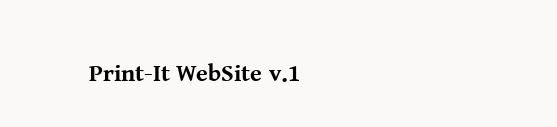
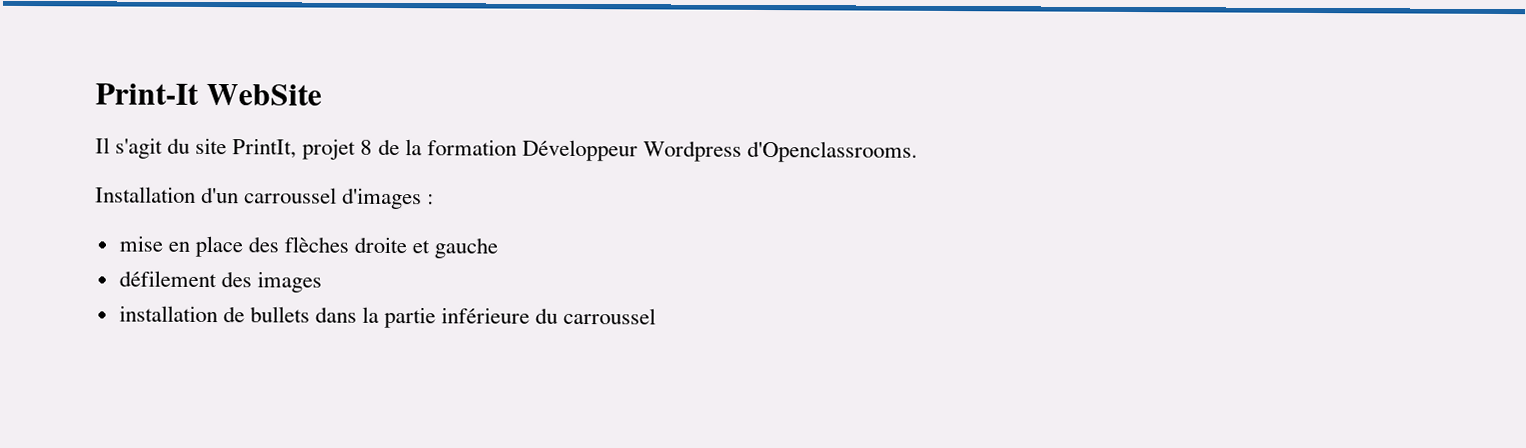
[268,66,300,82] v.1 -> [95,137,918,163] [95,186,435,210] [118,235,499,259] [118,270,322,293] [118,305,657,329] // Il s'agit du site PrintIt, projet 8 de la formation Développeur Wordpress d'Openclassrooms. // Installation d'un carroussel d'images : // mise en place des flèches droite et gauche // défilement des images // installation de bullets dans la partie inférieure du carroussel

